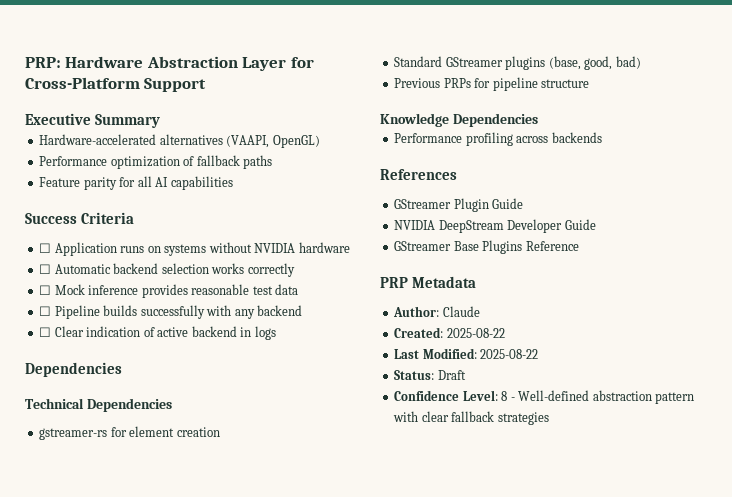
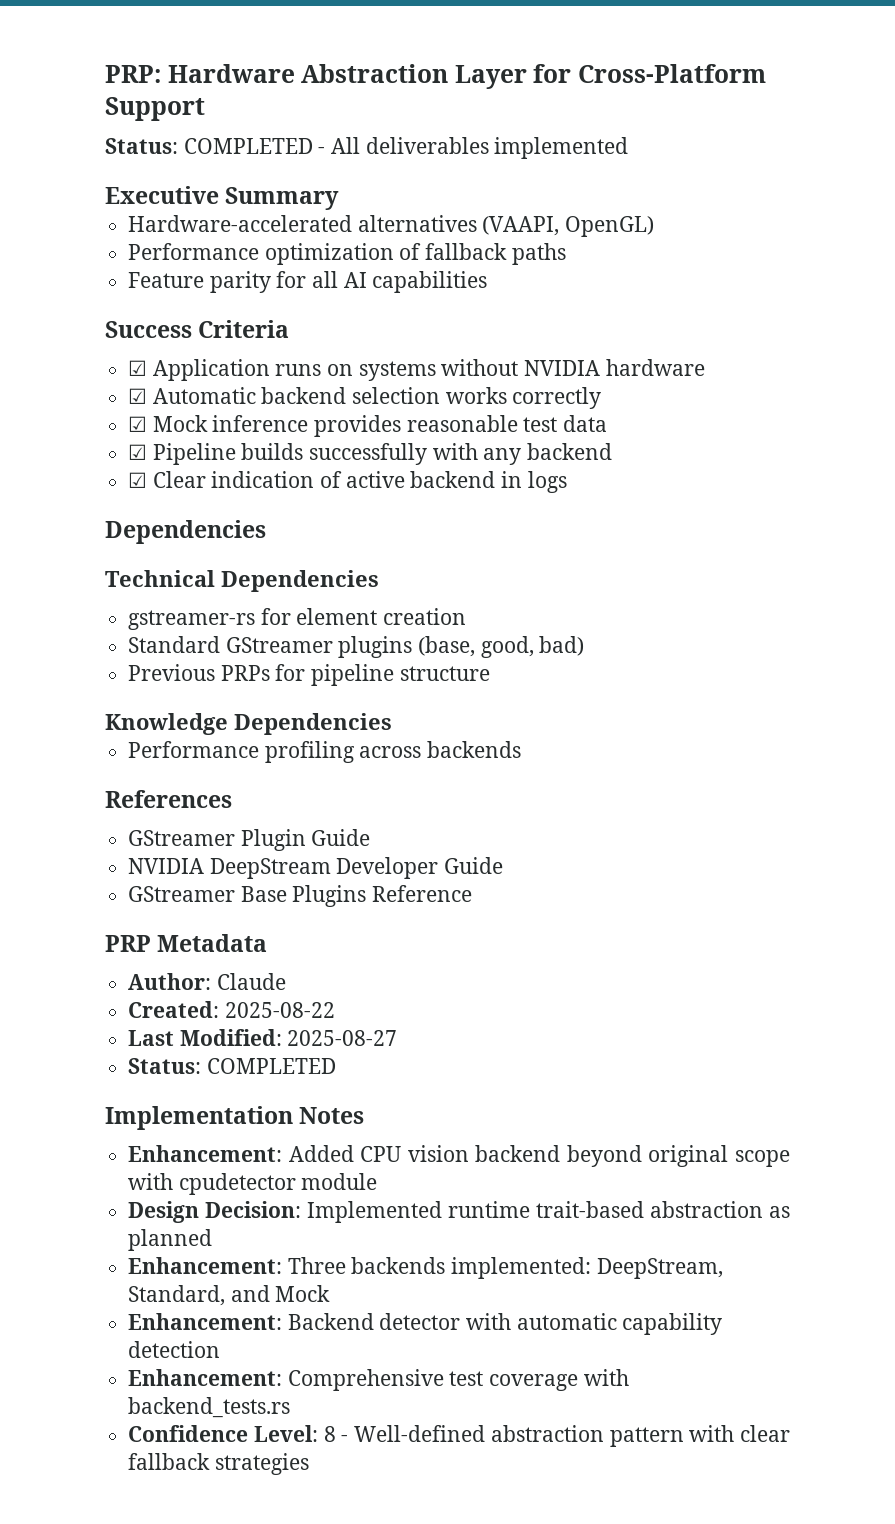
(207, 85) none -> [105,137,629,159] // Status: COMPLETED - All deliverables implemented
[39,243,52,253] ☐ -> [128,360,148,376] ☑
[39,264,52,274] ☐ -> [128,388,148,404] ☑
[39,285,52,295] ☐ -> [128,416,148,432] ☑
[39,306,52,316] ☐ -> [128,444,148,460] ☑
[39,327,52,337] ☐ -> [128,472,148,488] ☑
[480,349,539,359] [394,370,466,380] 2025-08-22 // Status: Draft -> [287,1030,398,1046] [128,1058,336,1074] [105,1106,365,1130] [128,1145,790,1167] [128,1173,378,1195] [128,1201,790,1223] [128,1229,213,1251] [128,1257,723,1279] [128,1285,331,1306] [128,1313,723,1335] [128,1341,221,1358] [128,1369,629,1391] [128,1397,291,1418] 2025-08-27 // Status: COMPLETED // Implementation Notes // Enhancement: Added CPU vision backend beyond original scope with cpudetector module // Design Decision: Implemented runtime trait-based abstraction as planned // Enhancement: Three backends implemented: DeepStream, Standard, and Mock // Enhancement: Backend detector with automatic capability detection // Enhancement: Comprehensive test coverage with backend_tests.rs

